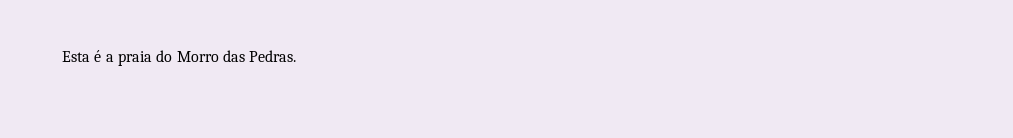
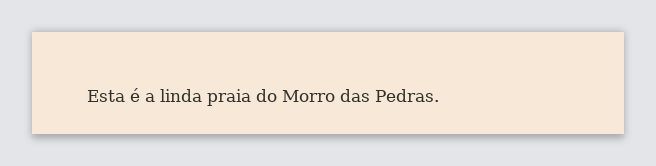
(114, 58) none -> [160,89,202,102] linda

